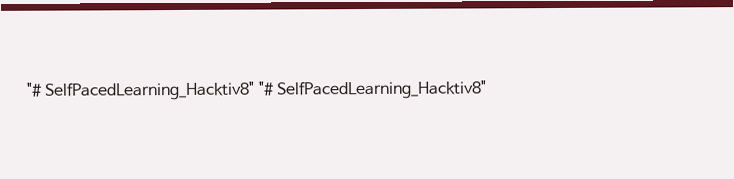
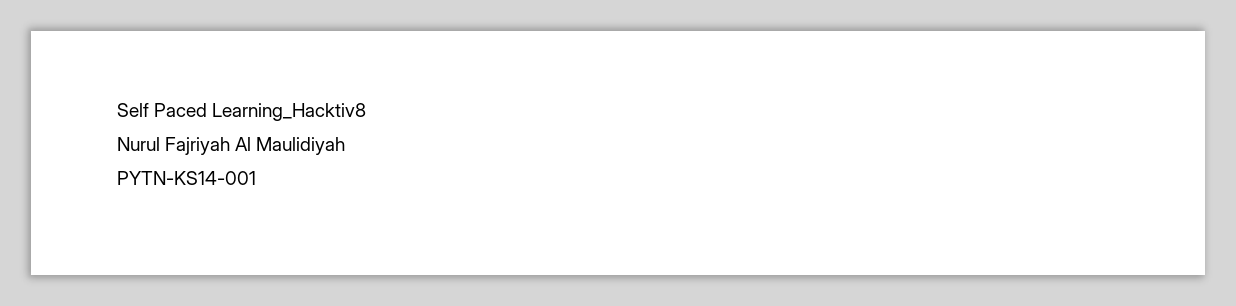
[26,80,487,101] "# SelfPacedLearning_Hacktiv8" "# SelfPacedLearning_Hacktiv8" -> [117,103,367,121] [117,137,346,155] [117,171,256,185] Self Paced Learning_Hacktiv8 // Nurul Fajriyah Al Maulidiyah // PYTN-KS14-001

